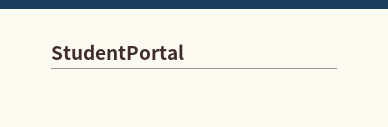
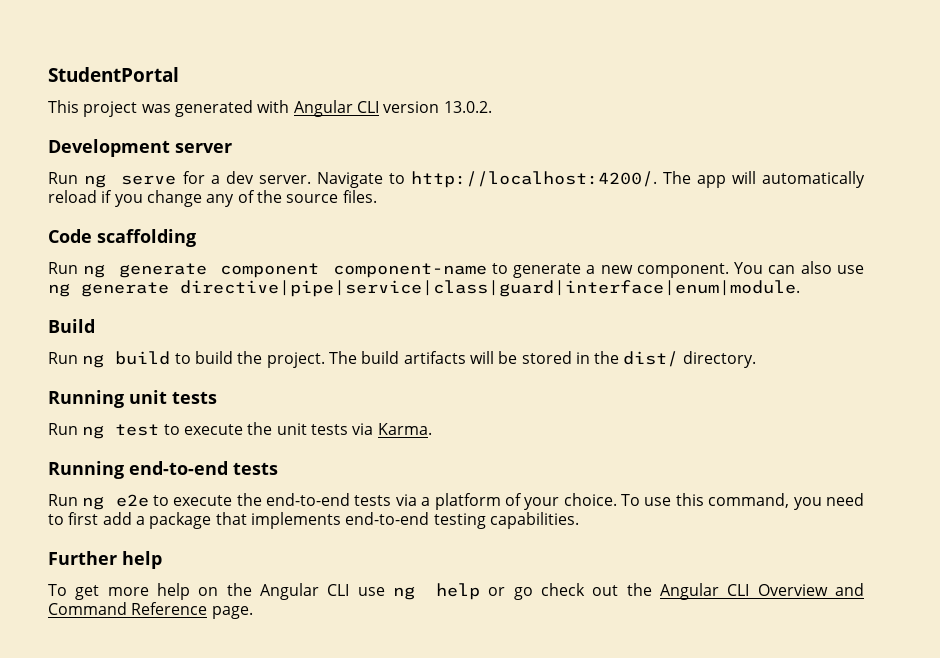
(184, 52) none -> [48,100,492,117] [48,139,232,157] [48,171,865,188] [48,190,377,207] [48,229,196,247] [48,261,864,278] [48,280,800,297] [48,319,95,333] [48,351,756,368] [48,390,217,408] [48,422,432,439] [48,461,278,479] [48,493,864,510] [48,512,579,529] [48,551,162,569] [48,583,865,600] [48,602,253,619] // This project was generated with Angular CLI version 13.0.2. // Development server // Run ng serve for a dev server. Navigate to http://localhost:4200/. The app will automatically reload if you change any of the source files. // Code scaffolding // Run ng generate component component-name to generate a new component. You can also use ng generate directive|pipe|service|class|guard|interface|enum|module. // Build // Run ng build to build the project. The build artifacts will be stored in the dist/ directory. // Running unit tests // Run ng test to execute the unit tests via Karma. // Running end-to-end tests // Run ng e2e to execute the end-to-end tests via a platform of your choice. To use this command, you need to first add a package that implements end-to-end testing capabilities. // Further help // To get more help on the Angular CLI use ng help or go check out the Angular CLI Overview and Command Reference page.

